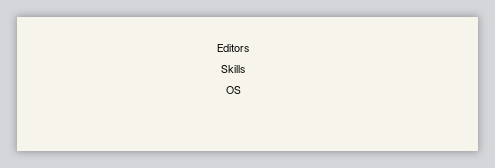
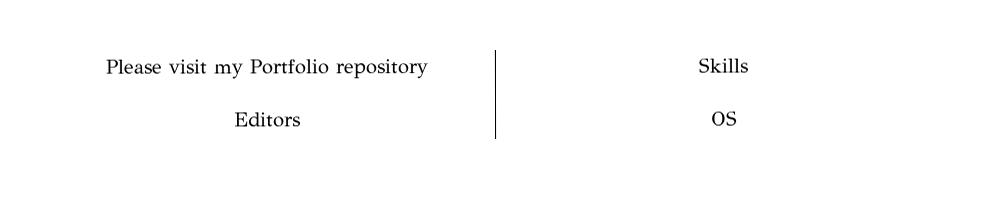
(217, 48) none -> [104,59,428,79] Please visit my Portfolio repository //

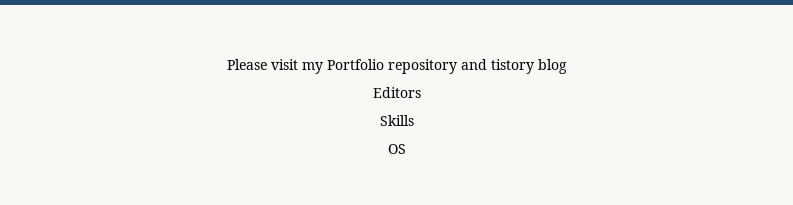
(428, 69) none -> [460,59,567,74] and tistory blog

